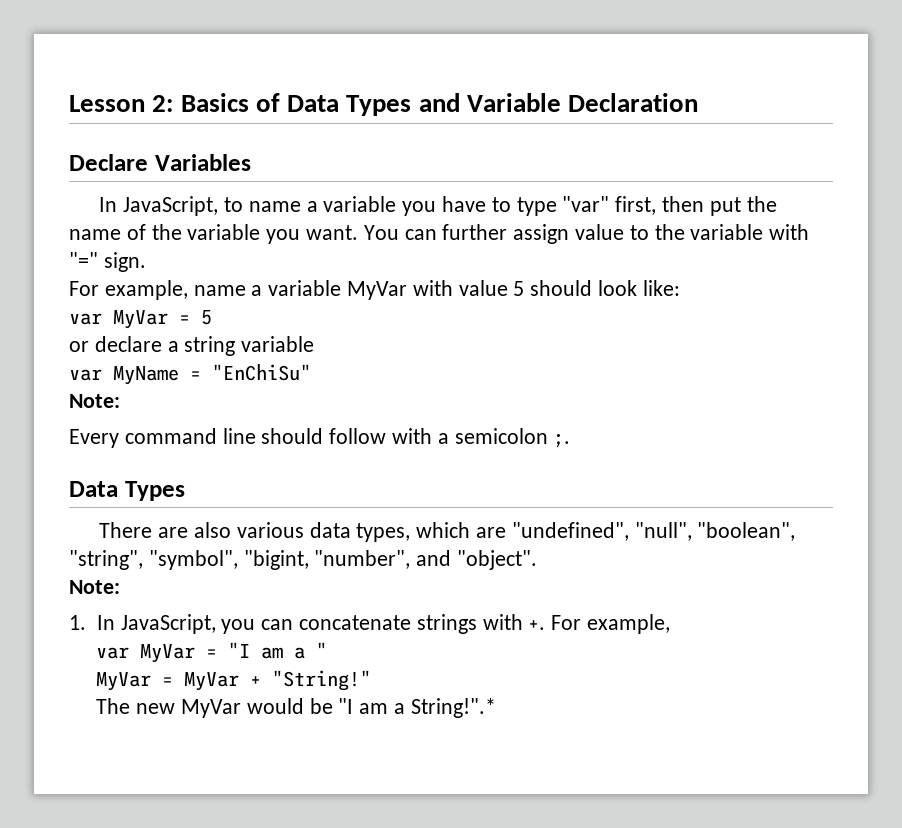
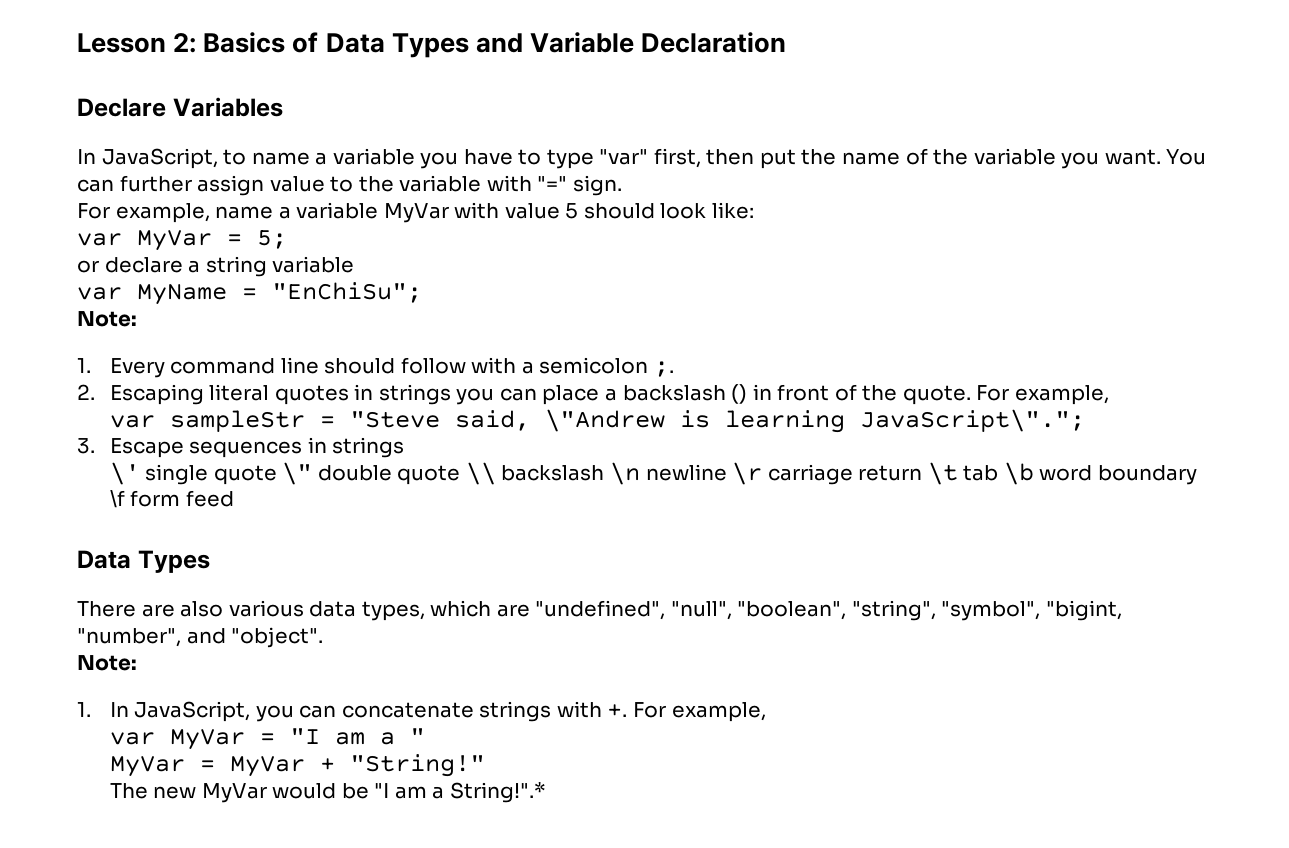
[201,310,212,325] 5 -> [257,230,287,249] 5;
[212,364,311,381] [69,394,120,408] "EnChiSu" // Note: // -> [272,282,422,303] [77,311,137,327] [77,358,91,373] "EnChiSu"; // Note: // 1.
(571, 440) none -> [77,384,1109,405] [109,409,1085,433] [77,437,405,458] [109,462,1197,485] [109,490,234,508] // 2. Escaping literal quotes in strings you can place a backslash () in front of the quote. For example, // var sampleStr = "Steve said, \"Andrew is learning JavaScript\"."; // 3. Escape sequences in strings // \' single quote \" double quote \\ backslash \n newline \r carriage return \t tab \b word boundary \f form feed

